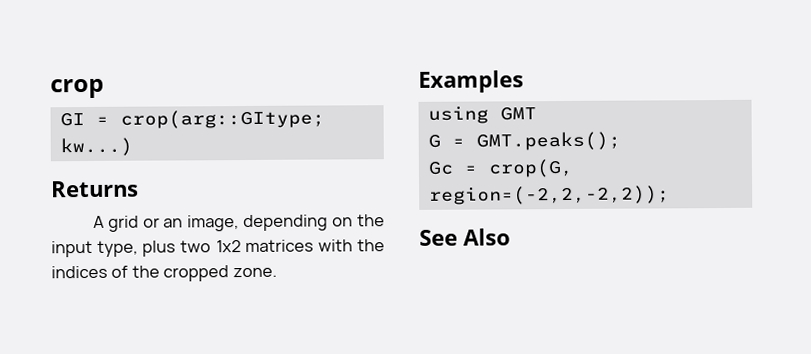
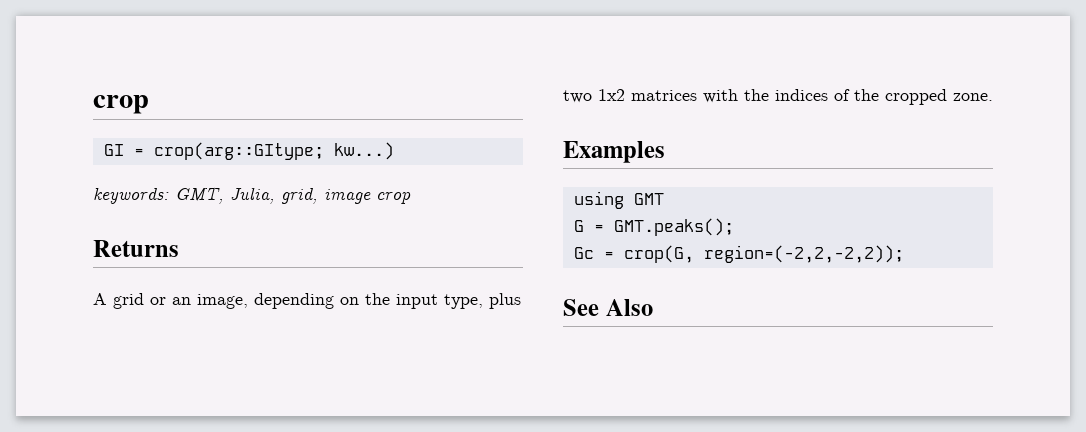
(133, 147) none -> [93,187,411,204] // keywords: GMT, Julia, grid, image crop

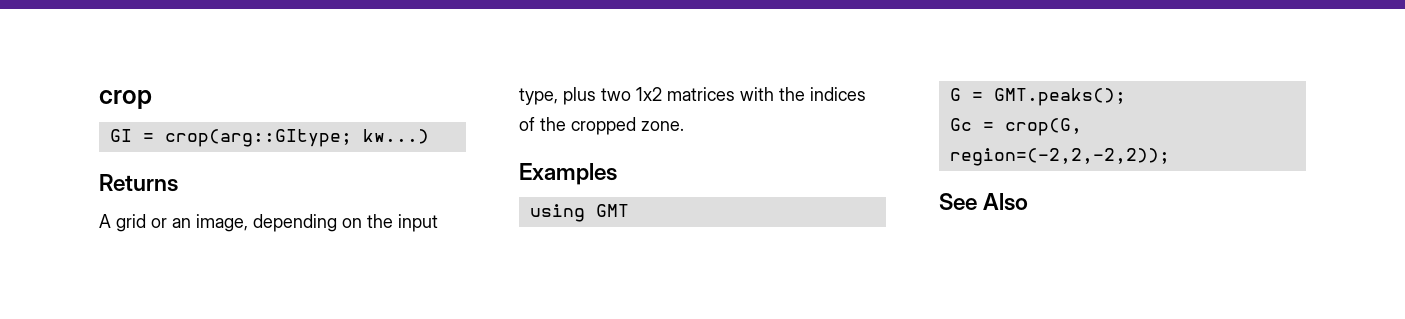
[93,187,411,204] // keywords: GMT, Julia, grid, image crop -> (429, 136) none

